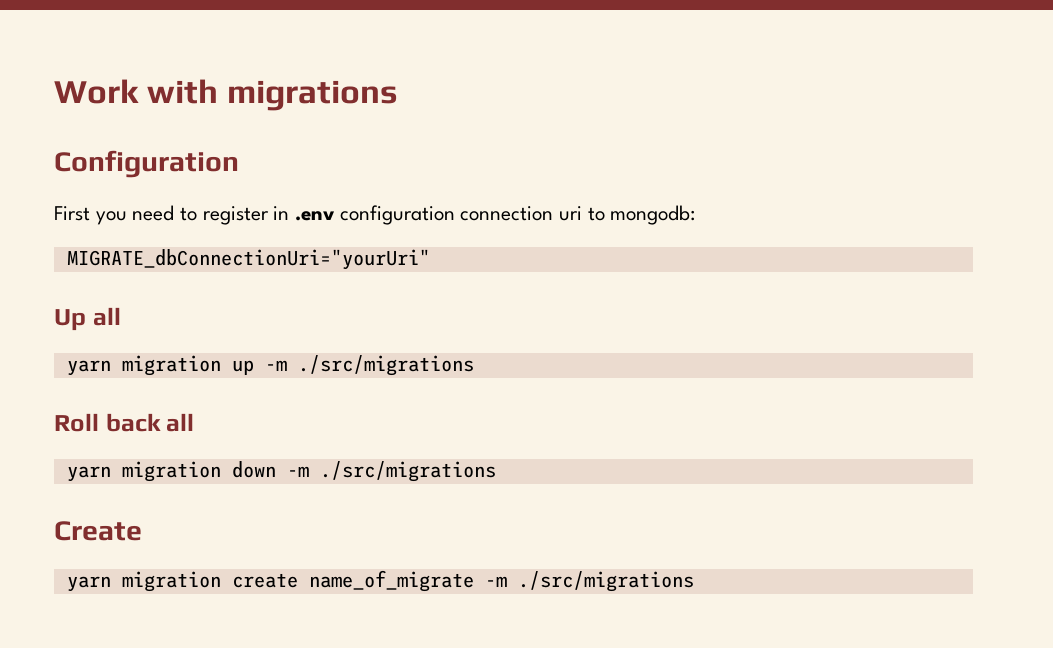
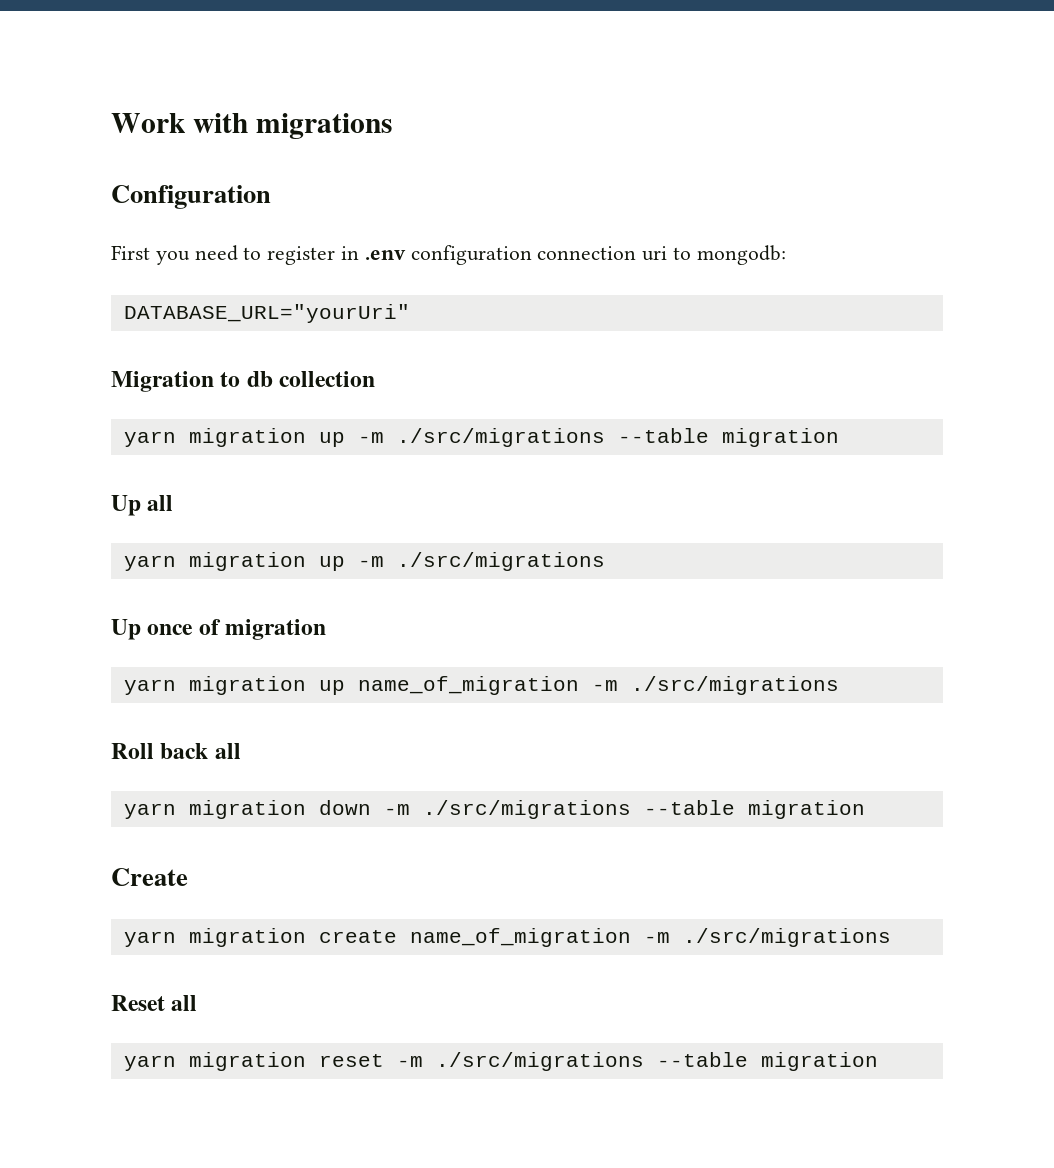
[66,249,430,270] MIGRATE_dbConnectionUri="yourUri" -> [123,304,410,323] [111,371,376,392] [123,428,839,447] DATABASE_URL="yourUri" // Migration to db collection // yarn migration up -m ./src/migrations --table migration
(474, 365) none -> [111,619,327,640] [123,676,839,695] // Up once of migration // yarn migration up name_of_migration -m ./src/migrations
(496, 471) none -> [643,800,865,819] --table migration
[308,570,694,592] name_of_migrate -m ./src/migrations -> [409,928,891,947] [111,995,198,1011] [123,1052,878,1071] name_of_migration -m ./src/migrations // Reset all // yarn migration reset -m ./src/migrations --table migration

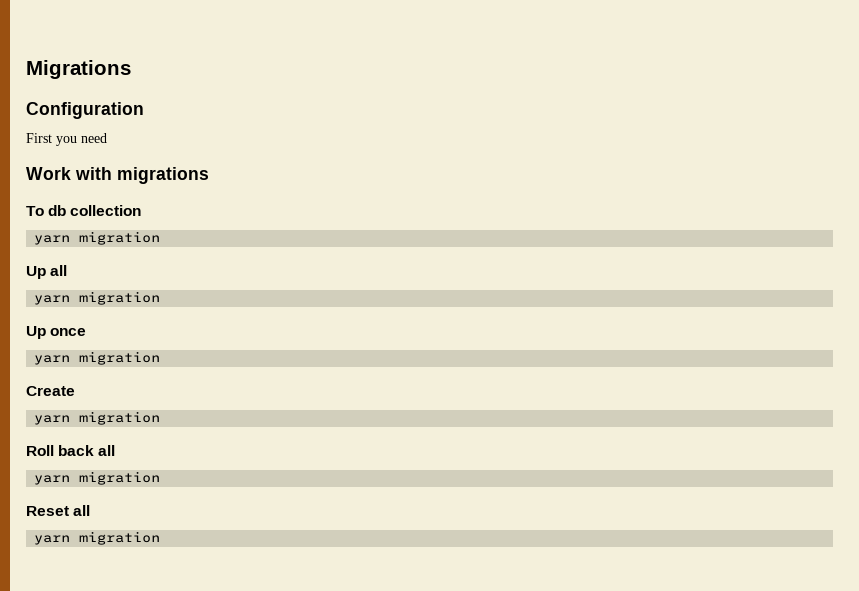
[111,113,392,139] Work with migrations -> [26,60,131,79] Migrations
[243,245,786,265] [123,304,410,323] [111,371,241,392] to register in .env configuration connection uri to mongodb: // DATABASE_URL="yourUri" // Migration to -> [26,167,209,184] [26,206,44,216] // Work with migrations // To
[318,428,839,447] up -m ./src/migrations --table migration -> (161, 238) none
[318,552,605,571] up -m ./src/migrations -> (161, 298) none
[198,619,327,640] [123,676,839,695] of migration // yarn migration up name_of_migration -m ./src/migrations -> [34,351,161,365] [26,386,75,396] [34,411,161,425] // yarn migration // Create // yarn migration
[318,800,865,819] [111,868,188,886] [123,928,891,947] down -m ./src/migrations --table migration // Create // yarn migration create name_of_migration -m ./src/migrations -> (161, 478) none
[318,1052,878,1071] reset -m ./src/migrations --table migration -> (161, 538) none

